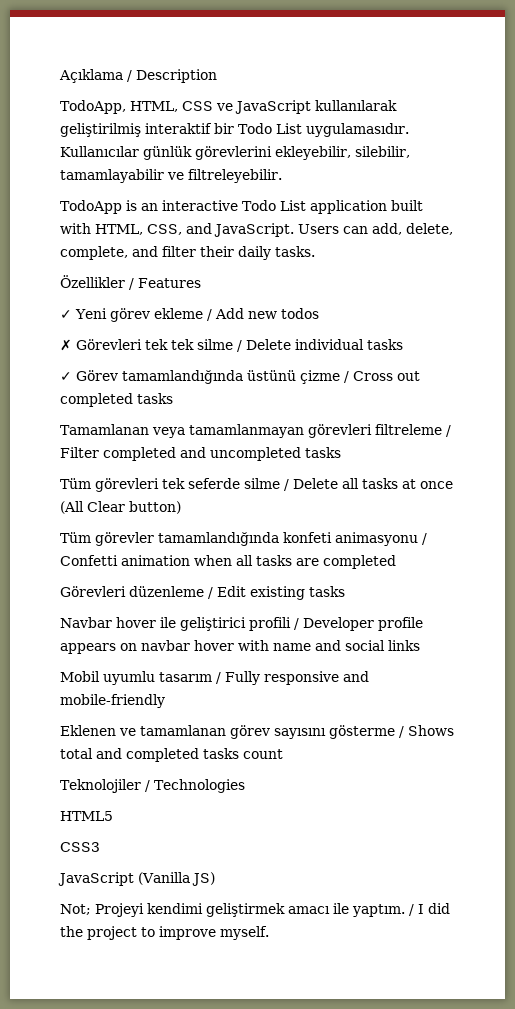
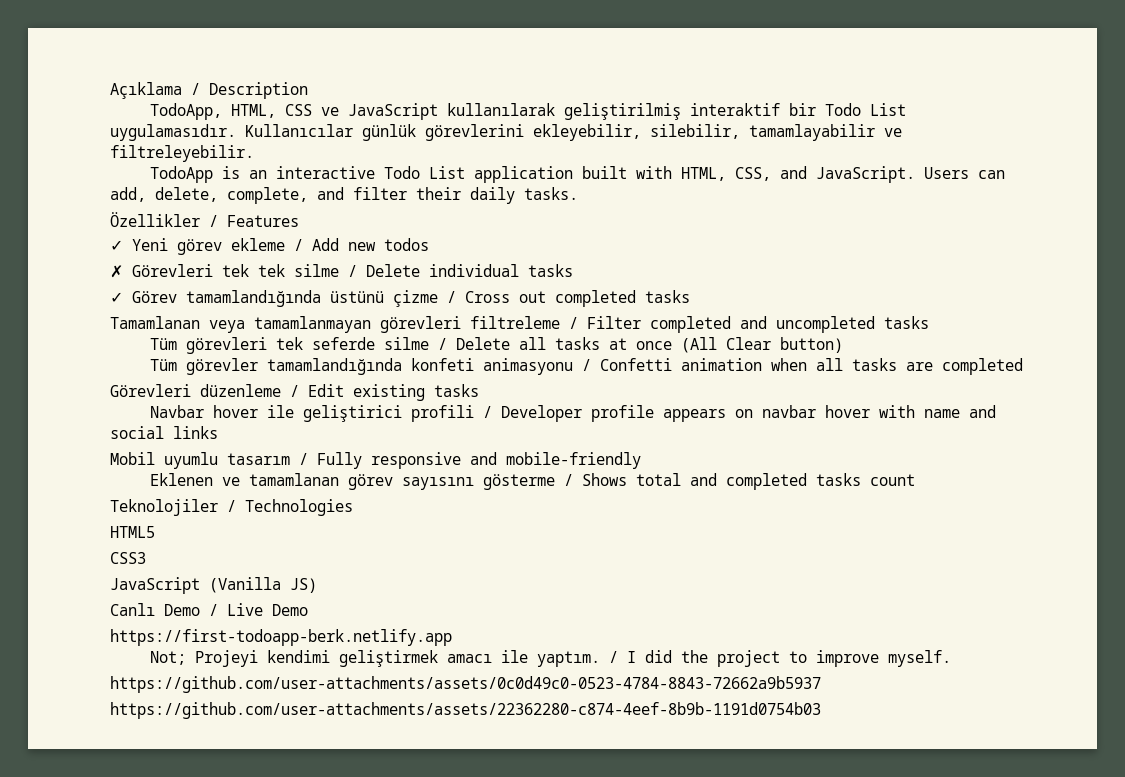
(215, 879) none -> [110,603,308,616] [110,629,452,646] // Canlı Demo / Live Demo // https://first-todoapp-berk.netlify.app
(269, 933) none -> [110,676,821,693] [110,702,821,719] // https://github.com/user-attachments/assets/0c0d49c0-0523-4784-8843-72662a9b5937 // https://github.com/user-attachments/assets/22362280-c874-4eef-8b9b-1191d0754b03

